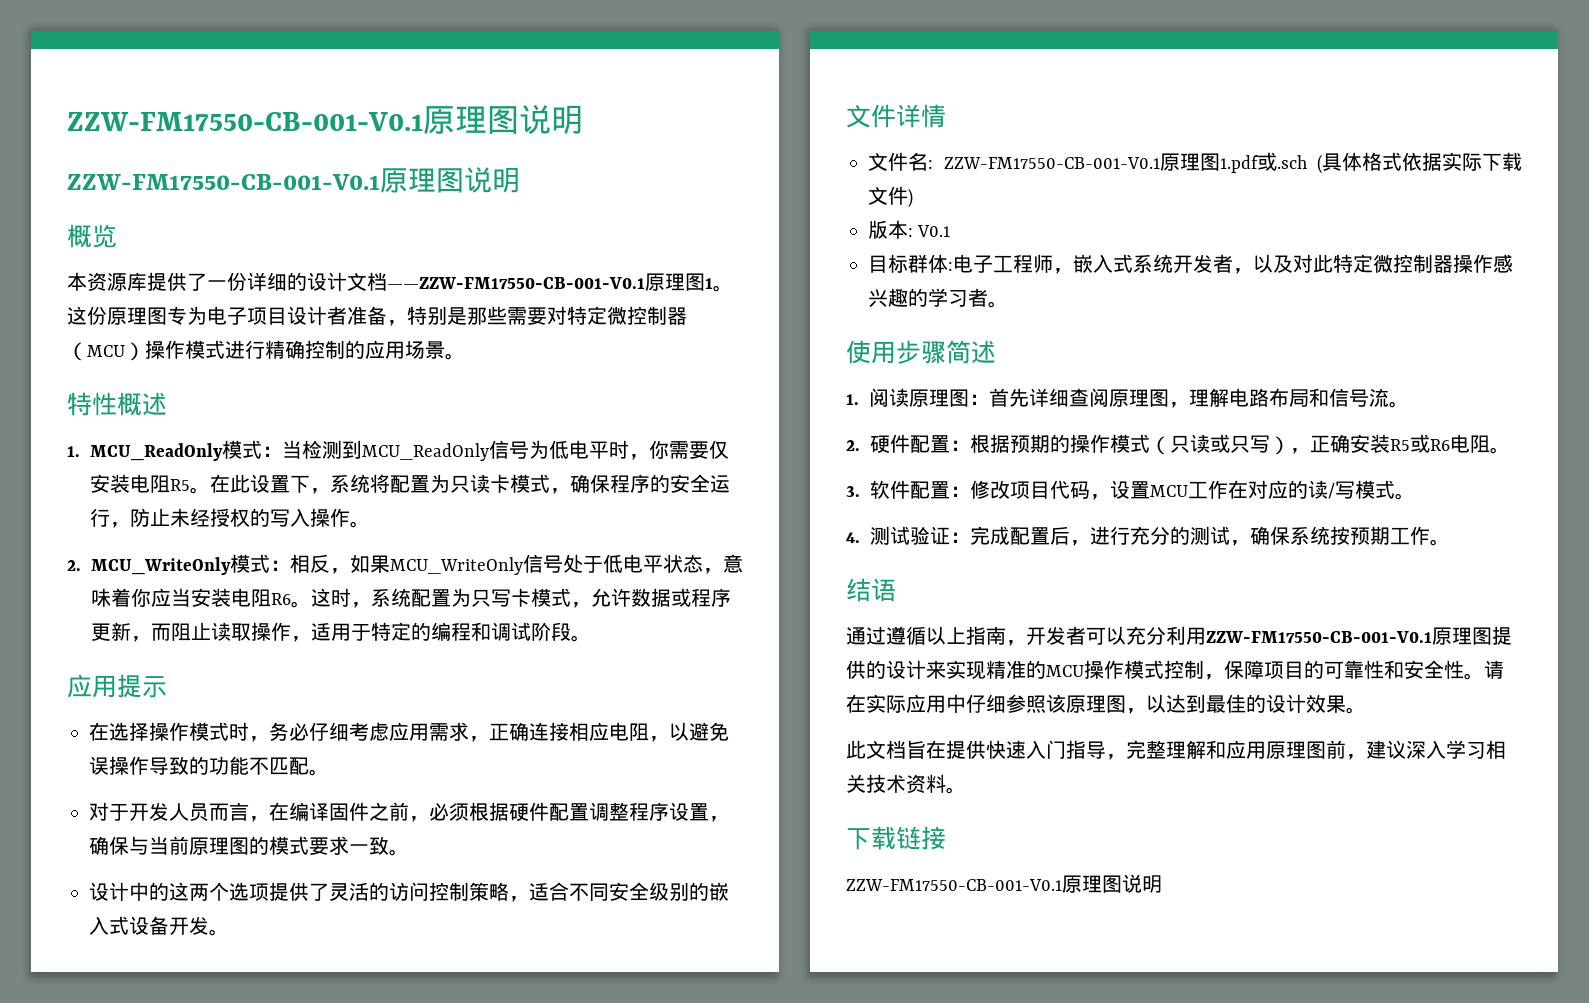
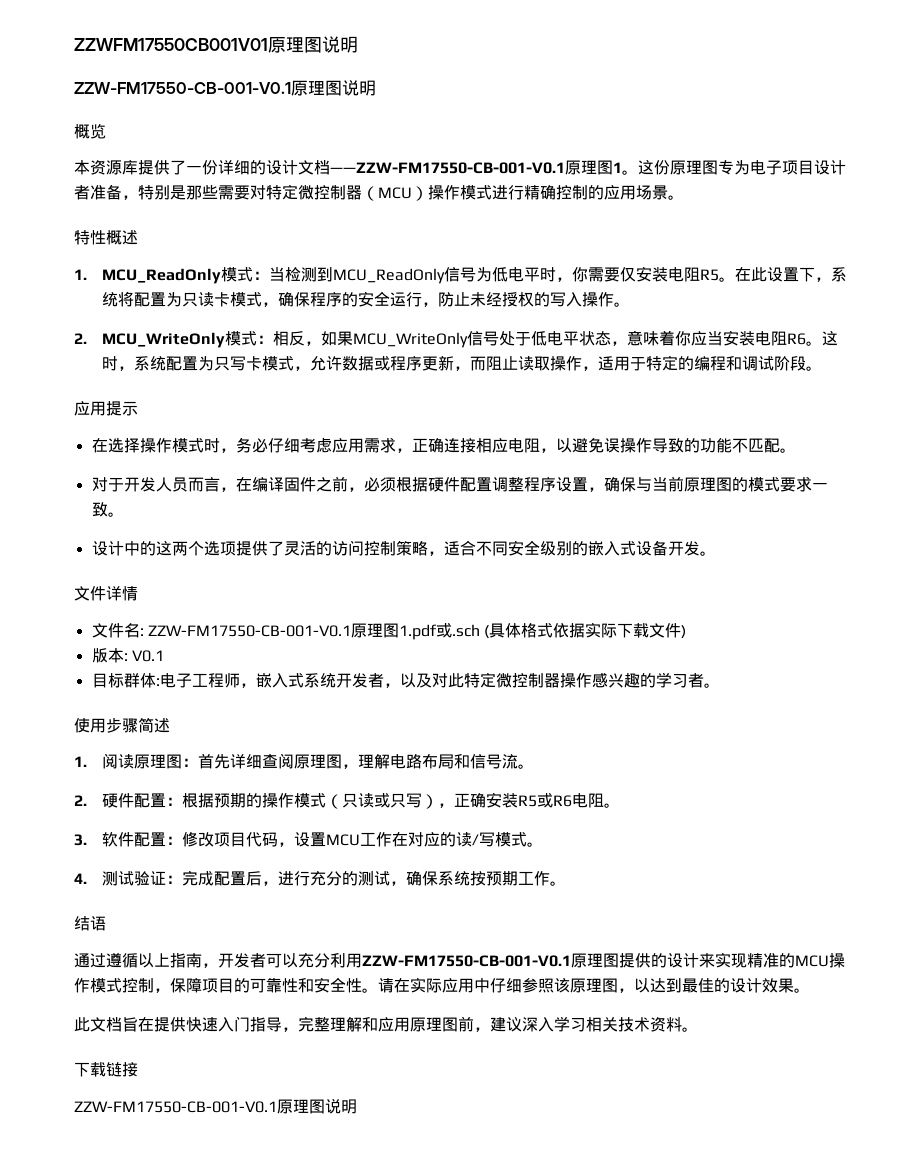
[67,112,423,131] ZZW-FM17550-CB-001-V0.1 -> [74,38,268,51] ZZWFM17550CB001V01

